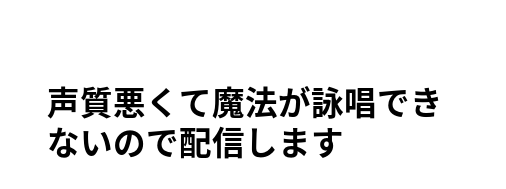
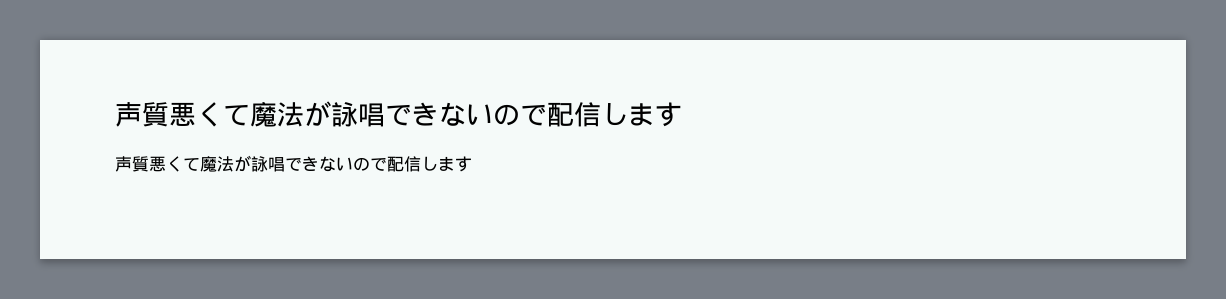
(344, 143) none -> [115,155,472,172] // 声質悪くて魔法が詠唱できないので配信します

